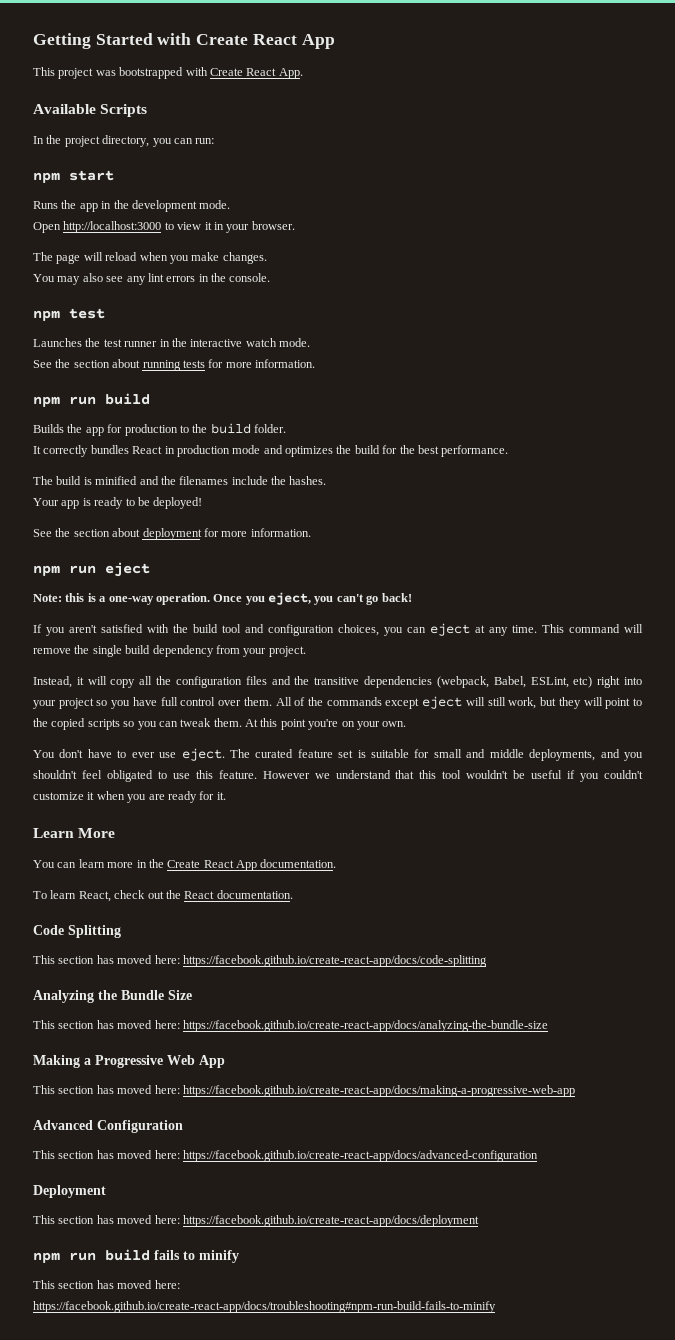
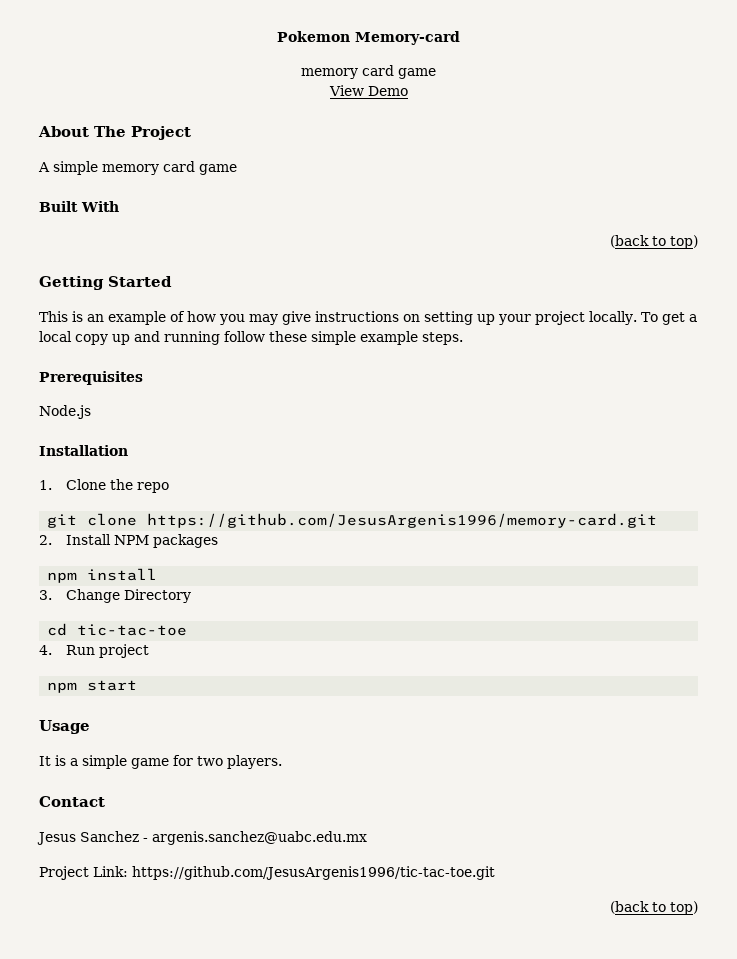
[33,33,335,49] [33,67,303,79] [33,104,148,117] [33,135,215,147] [33,170,114,183] [33,200,231,212] [33,221,295,233] [33,252,267,264] [33,273,271,285] [33,308,105,321] [33,338,310,347] [33,359,315,371] [33,393,150,407] [33,423,286,436] [33,445,509,457] [33,476,327,485] [33,497,203,509] [33,528,311,540] [33,562,150,577] [33,592,412,605] [33,623,643,636] [33,645,306,657] [33,676,643,688] [33,696,643,709] [33,718,407,730] [33,748,644,761] [33,770,644,782] [33,791,226,803] [33,828,116,838] [33,859,337,871] [33,890,293,902] [33,925,121,938] [33,955,487,967] [33,990,192,1003] [33,1020,548,1032] [33,1055,225,1068] [33,1085,575,1097] [33,1120,183,1133] [33,1150,538,1162] [33,1185,106,1198] [33,1215,479,1227] [33,1249,239,1263] [33,1280,180,1289] [33,1301,496,1313] Getting Started with Create React App // This project was bootstrapped with Create React App. // Available Scripts // In the project directory, you can run: // npm start // Runs the app in the development mode. // Open http://localhost:3000 to view it in your browser. // The page will reload when you make changes. // You may also see any lint errors in the console. // npm test // Launches the test runner in the interactive watch mode. // See the section about running tests for more information. // npm run build // Builds the app for production to the build folder. // It correctly bundles React in production mode and optimizes the build for the best performance. // The build is minified and the filenames include the hashes. // Your app is ready to be deployed! // See the section about deployment for more information. // npm run eject // Note: this is a one-way operation. Once you eject, you can't go back! // If you aren't satisfied with the build tool and configuration choices, you can eject at any time. This command will remove the single build dependency from your project. // Instead, it will copy all the configuration files and the transitive dependencies (webpack, Babel, ESLint, etc) right into your project so you have full control over them. All of the commands except eject will still work, but they will point to the copied scripts so you can tweak them. At this point you're on your own. // You don't have to ever use eject. The curated feature set is suitable for small and middle deployments, and you shouldn't feel obligated to use this feature. However we understand that this tool wouldn't be useful if you couldn't customize it when you are ready for it. // Learn More // You can learn more in the Create React App documentation. // To learn React, check out the React documentation. // Code Splitting // This section has moved here: https://facebook.github.io/create-react-app/docs/code-splitting // Analyzing the Bundle Size // This section has moved here: https://facebook.github.io/create-react-app/docs/analyzing-the-bundle-size // Making a Progressive Web App // This section has moved here: https://facebook.github.io/create-react-app/docs/making-a-progressive-web-app // Advanced Configuration // This section has moved here: https://facebook.github.io/create-react-app/docs/advanced-configuration // Deployment // This section has moved here: https://facebook.github.io/create-react-app/docs/deployment // npm run build fails to minify // This section has moved here: https://facebook.github.io/create-react-app/docs/troubleshooting#npm-run-build-fails-to-minify -> [277,31,460,45] [301,65,436,79] [328,85,408,96] [38,126,191,140] [38,161,237,175] [39,201,119,212] [610,235,698,249] [39,276,172,290] [39,311,697,325] [39,331,463,345] [39,371,143,385] [39,405,91,419] [39,445,128,456] [39,479,169,493] [47,513,658,528] [39,534,218,548] [47,568,158,583] [39,589,191,603] [47,623,188,636] [39,644,149,658] [47,680,138,693] [39,720,90,734] [39,755,282,769] [39,796,105,807] [37,831,367,845] [39,866,495,880] [610,901,698,915] Pokemon Memory-card // memory card game // View Demo // About The Project // A simple memory card game // Built With // (back to top) // Getting Started // This is an example of how you may give instructions on setting up your project locally. To get a local copy up and running follow these simple example steps. // Prerequisites // Node.js // Installation // 1. Clone the repo // git clone https://github.com/JesusArgenis1996/memory-card.git // 2. Install NPM packages // npm install // 3. Change Directory // cd tic-tac-toe // 4. Run project // npm start // Usage // It is a simple game for two players. // Contact // Jesus Sanchez - argenis.sanchez@uabc.edu.mx // Project Link: https://github.com/JesusArgenis1996/tic-tac-toe.git // (back to top)

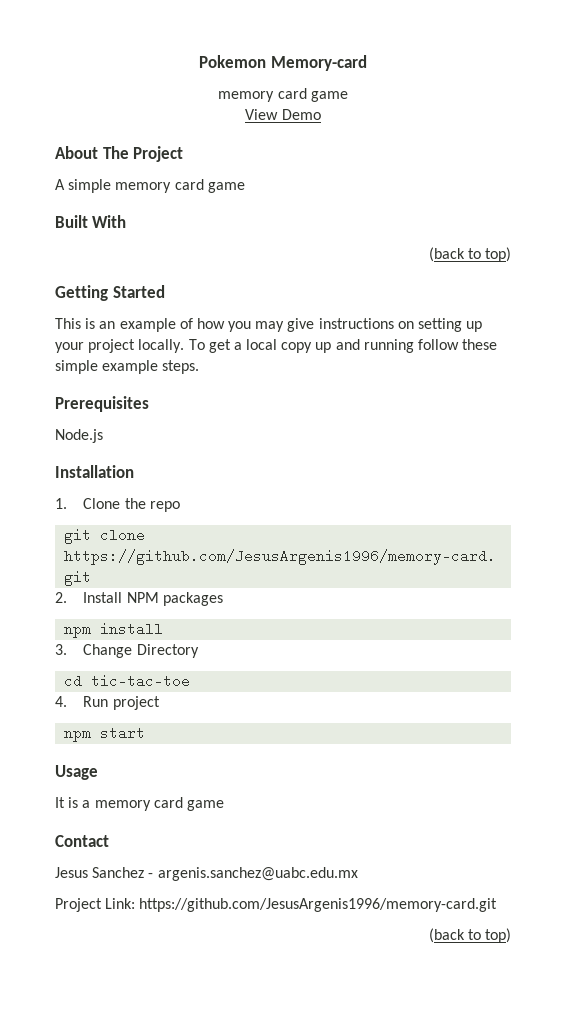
[82,755,282,769] simple game for two players. -> [94,797,224,811] memory card game
[132,866,495,880] https://github.com/JesusArgenis1996/tic-tac-toe.git -> [139,898,498,912] https://github.com/JesusArgenis1996/memory-card.git

